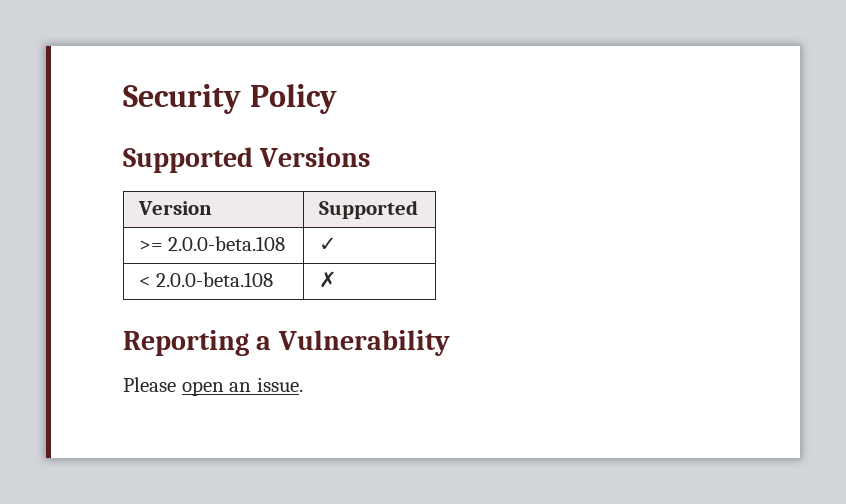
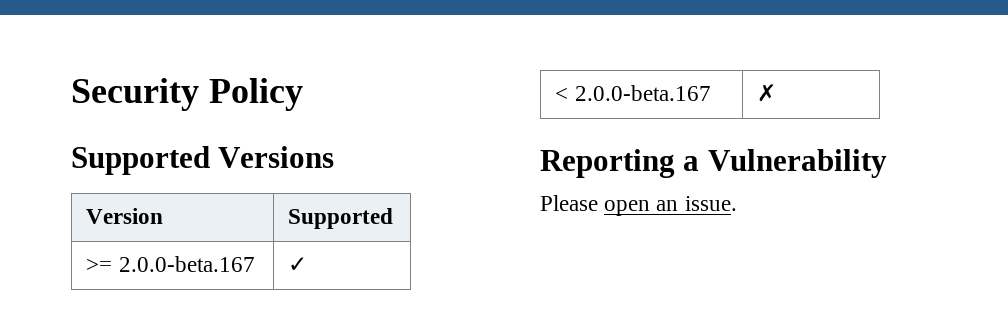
[168,236,286,251] 2.0.0-beta.108 -> [118,256,255,272] 2.0.0-beta.167
[156,272,274,287] 2.0.0-beta.108 -> [574,85,711,101] 2.0.0-beta.167

